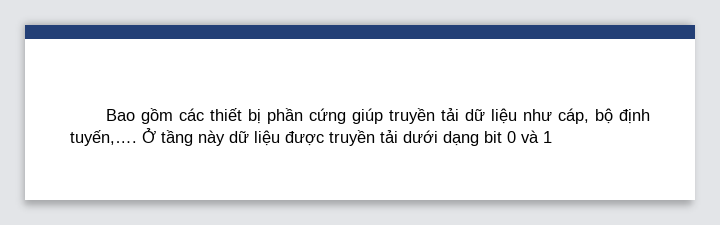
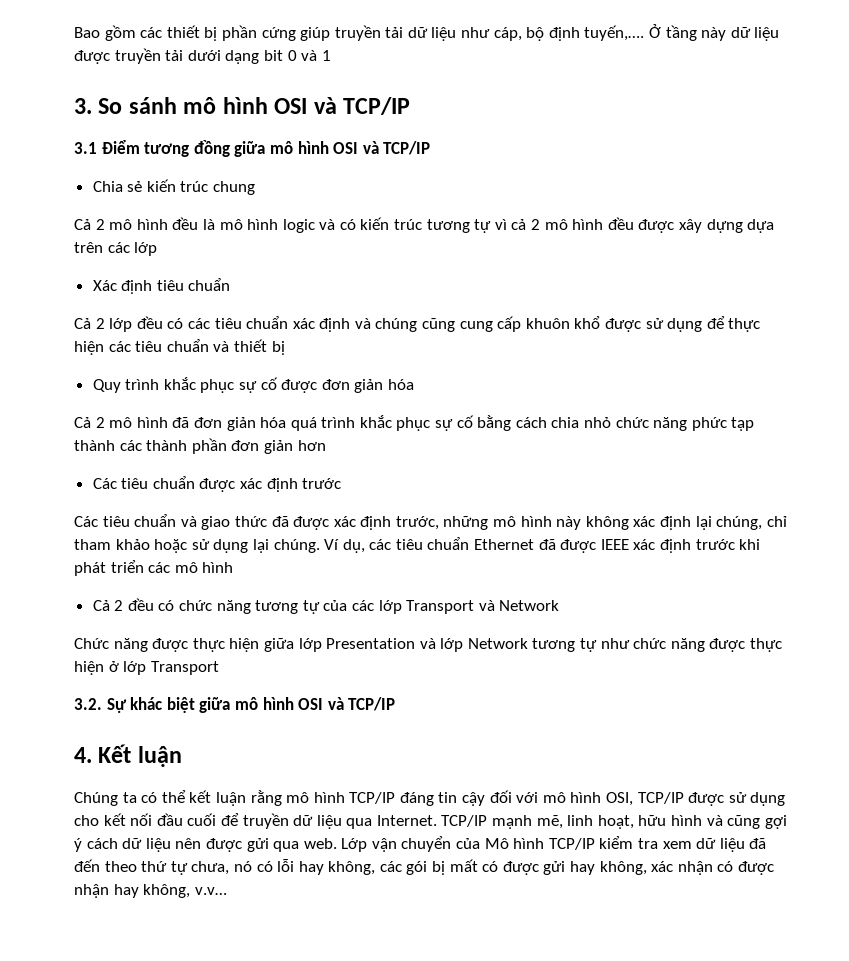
(552, 137) none -> [74,97,411,115] [74,140,431,157] [92,179,256,195] [74,217,775,233] [74,242,158,256] [92,278,231,294] [74,316,761,332] [74,339,285,355] [92,377,415,393] [74,415,755,431] [74,438,326,454] [92,476,342,492] [74,514,787,530] [74,537,761,553] [74,560,234,576] [92,598,560,614] [74,638,783,652] [74,661,219,675] [74,697,396,713] [74,744,182,767] [74,790,786,806] [74,813,787,829] [74,836,767,852] [74,859,774,875] [74,884,227,898] // 3. So sánh mô hình OSI và TCP/IP // 3.1 Điểm tương đồng giữa mô hình OSI và TCP/IP // Chia sẻ kiến trúc chung // Cả 2 mô hình đều là mô hình logic và có kiến trúc tương tự vì cả 2 mô hình đều được xây dựng dựa trên các lớp // Xác định tiêu chuẩn // Cả 2 lớp đều có các tiêu chuẩn xác định và chúng cũng cung cấp khuôn khổ được sử dụng để thực hiện các tiêu chuẩn và thiết bị // Quy trình khắc phục sự cố được đơn giản hóa // Cả 2 mô hình đã đơn giản hóa quá trình khắc phục sự cố bằng cách chia nhỏ chức năng phức tạp thành các thành phần đơn giản hơn // Các tiêu chuẩn được xác định trước // Các tiêu chuẩn và giao thức đã được xác định trước, những mô hình này không xác định lại chúng, chỉ tham khảo hoặc sử dụng lại chúng. Ví dụ, các tiêu chuẩn Ethernet đã được IEEE xác định trước khi phát triển các mô hình // Cả 2 đều có chức năng tương tự của các lớp Transport và Network // Chức năng được thực hiện giữa lớp Presentation và lớp Network tương tự như chức năng được thực hiện ở lớp Transport // 3.2. Sự khác biệt giữa mô hình OSI và TCP/IP // 4. Kết luận // Chúng ta có thể kết luận rằng mô hình TCP/IP đáng tin cậy đối với mô hình OSI, TCP/IP được sử dụng cho kết nối đầu cuối để truyền dữ liệu qua Internet. TCP/IP mạnh mẽ, linh hoạt, hữu hình và cũng gợi ý cách dữ liệu nên được gửi qua web. Lớp vận chuyển của Mô hình TCP/IP kiểm tra xem dữ liệu đã đến theo thứ tự chưa, nó có lỗi hay không, các gói bị mất có được gửi hay không, xác nhận có được nhận hay không, v.v…

